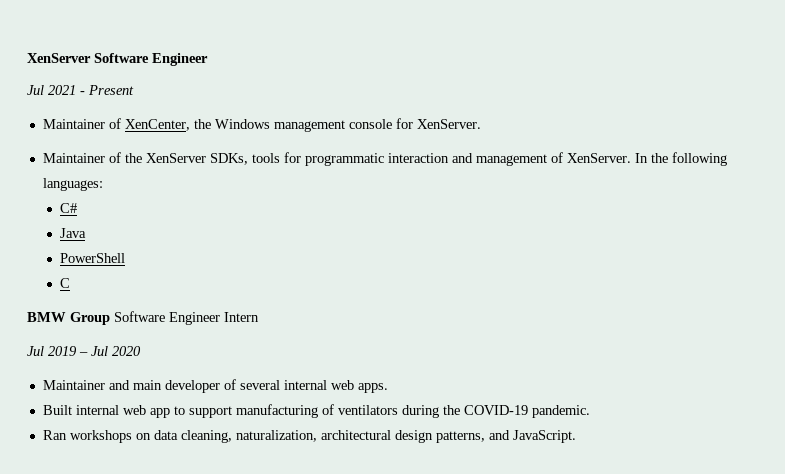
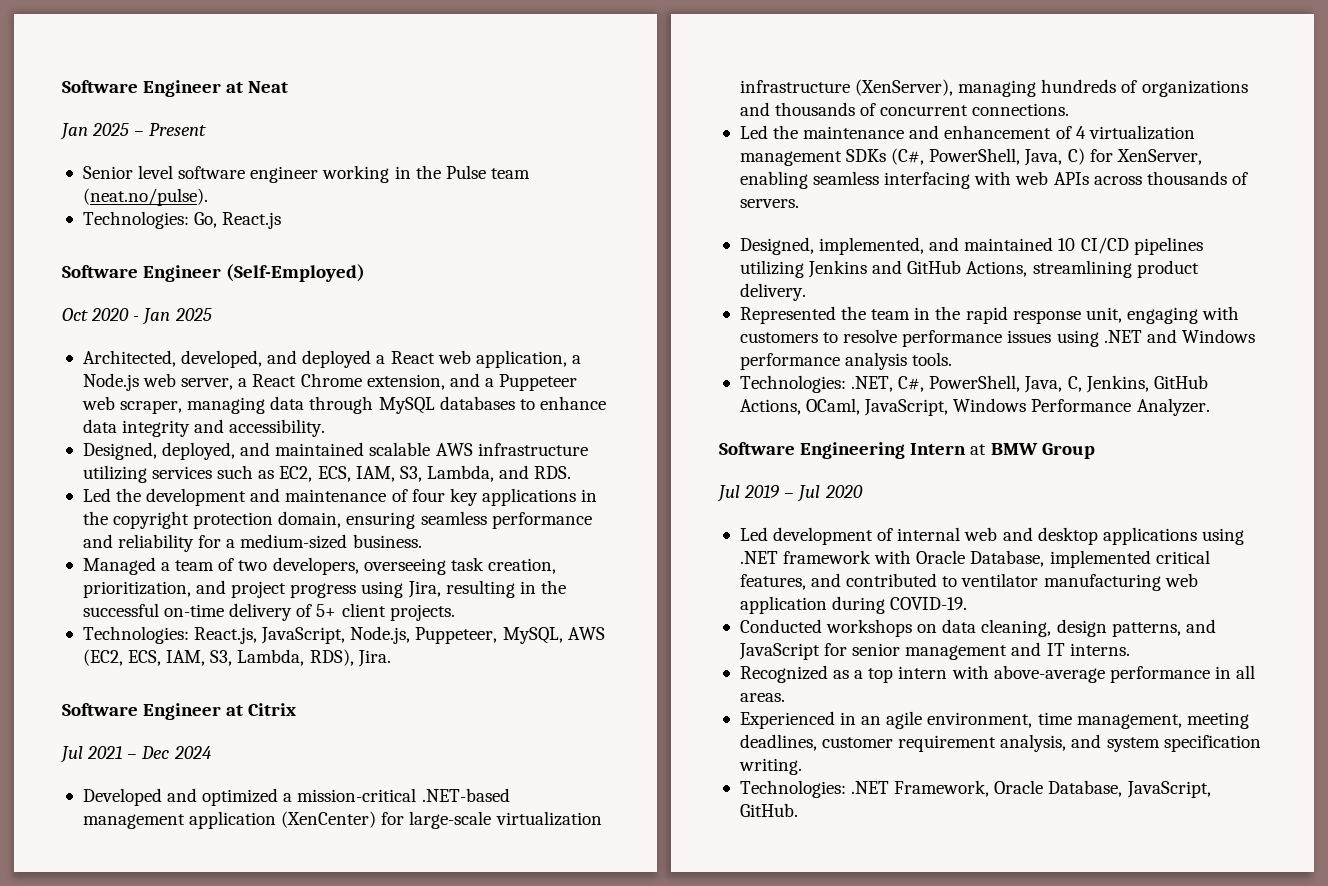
[27,53,208,66] [27,85,134,95] [42,118,481,132] [42,152,727,166] [42,178,103,191] [59,203,77,213] [59,228,86,238] [59,253,125,263] [59,278,70,288] XenServer Software Engineer // Jul 2021 - Present // Maintainer of XenCenter, the Windows management console for XenServer. // Maintainer of the XenServer SDKs, tools for programmatic interaction and management of XenServer. In the following languages: // C# // Java // PowerShell // C // -> [62,80,289,97] [60,123,207,140] [82,165,530,183] [82,188,208,206] [82,211,282,229] [62,264,366,282] [62,308,212,325] [82,350,581,368] [82,373,578,391] [81,396,606,414] [82,419,326,437] [82,442,588,460] [82,465,572,483] [82,488,598,506] [82,511,592,529] [82,534,422,552] [82,557,556,575] [82,580,566,598] [82,603,455,621] [82,626,605,644] [82,649,391,667] [62,703,297,720] [60,746,211,763] [82,788,510,806] [82,811,602,829] [739,79,1248,97] [739,102,1070,116] [739,125,1195,140] [739,148,1202,166] [739,171,1248,189] [739,199,799,208] [739,237,1203,255] [739,260,1199,278] [739,283,806,301] [739,306,1240,324] [739,329,1255,347] [739,352,953,370] [739,375,1208,393] [739,398,1210,416] [719,442,987,459] Software Engineer at Neat // Jan 2025 – Present // Senior level software engineer working in the Pulse team (neat.no/pulse). // Technologies: Go, React.js // Software Engineer (Self-Employed) // Oct 2020 - Jan 2025 // Architected, developed, and deployed a React web application, a Node.js web server, a React Chrome extension, and a Puppeteer web scraper, managing data through MySQL databases to enhance data integrity and accessibility. // Designed, deployed, and maintained scalable AWS infrastructure utilizing services such as EC2, ECS, IAM, S3, Lambda, and RDS. // Led the development and maintenance of four key applications in the copyright protection domain, ensuring seamless performance and reliability for a medium-sized business. // Managed a team of two developers, overseeing task creation, prioritization, and project progress using Jira, resulting in the successful on-time delivery of 5+ client projects. // Technologies: React.js, JavaScript, Node.js, Puppeteer, MySQL, AWS (EC2, ECS, IAM, S3, Lambda, RDS), Jira. // Software Engineer at Citrix // Jul 2021 – Dec 2024 // Developed and optimized a mission-critical .NET-based management application (XenCenter) for large-scale virtualization infrastructure (XenServer), managing hundreds of organizations and thousands of concurrent connections. // Led the maintenance and enhancement of 4 virtualization management SDKs (C#, PowerShell, Java, C) for XenServer, enabling seamless interfacing with web APIs across thousands of servers. // Designed, implemented, and maintained 10 CI/CD pipelines utilizing Jenkins and GitHub Actions, streamlining product delivery. // Represented the team in the rapid response unit, engaging with customers to resolve performance issues using .NET and Windows performance analysis tools. // Technologies: .NET, C#, PowerShell, Java, C, Jenkins, GitHub Actions, OCaml, JavaScript, Windows Performance Analyzer. // Software Engineering Intern at
[114,311,259,325] Software Engineer Intern -> (1095, 451) none
[42,379,388,393] [42,404,590,418] [42,430,67,440] Maintainer and main developer of several internal web apps. // Built internal web app to support manufacturing of ventilators during the COVID-19 pandemic. // Ran -> [739,527,1244,545] [739,550,1210,568] [739,573,1198,591] [739,596,968,614] [739,619,822,633] Led development of internal web and desktop applications using .NET framework with Oracle Database, implemented critical features, and contributed to ventilator manufacturing web application during COVID-19. // Conducted
[235,430,391,442] naturalization, architectural -> (1052, 628) none
[512,430,576,443] JavaScript. -> [738,642,1130,660] [739,665,1256,683] [739,693,785,702] [739,711,1249,729] [739,734,1261,752] [738,758,802,775] [739,780,1211,798] [739,803,798,817] JavaScript for senior management and IT interns. // Recognized as a top intern with above-average performance in all areas. // Experienced in an agile environment, time management, meeting deadlines, customer requirement analysis, and system specification writing. // Technologies: .NET Framework, Oracle Database, JavaScript, GitHub.

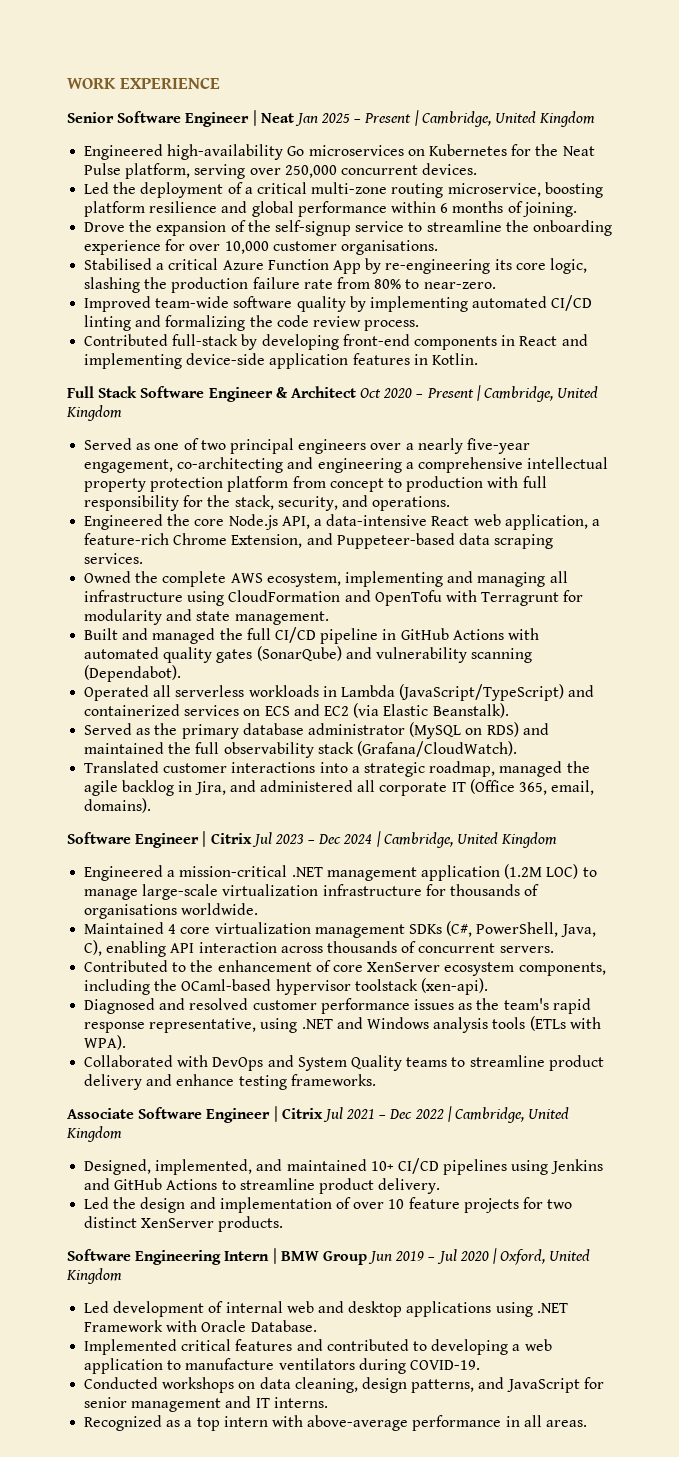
[62,80,289,97] Software Engineer at Neat // -> [67,78,220,89] [67,110,294,127] WORK EXPERIENCE // Senior Software Engineer | Neat
[82,165,530,183] [82,188,208,206] [82,211,282,229] [62,264,366,282] [62,308,212,325] [82,350,581,368] [82,373,578,391] [81,396,606,414] [82,419,326,437] [82,442,588,460] [82,465,572,483] [82,488,598,506] [82,511,592,529] [82,534,422,552] [82,557,556,575] [82,580,566,598] [82,603,455,621] [82,626,605,644] [82,649,391,667] [62,703,297,720] [60,746,123,763] // Senior level software engineer working in the Pulse team (neat.no/pulse). // Technologies: Go, React.js // Software Engineer (Self-Employed) // Oct 2020 - Jan 2025 // Architected, developed, and deployed a React web application, a Node.js web server, a React Chrome extension, and a Puppeteer web scraper, managing data through MySQL databases to enhance data integrity and accessibility. // Designed, deployed, and maintained scalable AWS infrastructure utilizing services such as EC2, ECS, IAM, S3, Lambda, and RDS. // Led the development and maintenance of four key applications in the copyright protection domain, ensuring seamless performance and reliability for a medium-sized business. // Managed a team of two developers, overseeing task creation, prioritization, and project progress using Jira, resulting in the successful on-time delivery of 5+ client projects. // Technologies: React.js, JavaScript, Node.js, Puppeteer, MySQL, AWS (EC2, ECS, IAM, S3, Lambda, RDS), Jira. // Software Engineer at Citrix // Jul 2021 -> [414,110,596,127] [84,144,595,160] [84,163,478,179] [84,182,603,198] [84,201,577,217] [84,220,612,236] [84,239,438,255] [84,258,587,274] [84,277,496,293] [84,295,593,312] [84,315,420,331] [84,334,588,350] [84,353,478,369] [67,385,599,402] [66,405,122,421] [84,438,530,454] [84,457,609,473] [84,476,547,492] [84,495,451,511] [84,514,600,530] [84,533,554,549] [84,553,144,564] [84,571,568,587] [84,590,584,606] [84,609,329,625] [84,627,539,644] [84,646,533,663] [84,665,182,682] [84,684,595,701] [84,703,509,718] [84,722,549,739] [84,741,517,758] [84,761,590,777] [84,779,595,796] [84,798,152,813] [67,831,304,848] | Cambridge, United Kingdom // Engineered high-availability Go microservices on Kubernetes for the Neat Pulse platform, serving over 250,000 concurrent devices. // Led the deployment of a critical multi-zone routing microservice, boosting platform resilience and global performance within 6 months of joining. // Drove the expansion of the self-signup service to streamline the onboarding experience for over 10,000 customer organisations. // Stabilised a critical Azure Function App by re-engineering its core logic, slashing the production failure rate from 80% to near-zero. // Improved team-wide software quality by implementing automated CI/CD linting and formalizing the code review process. // Contributed full-stack by developing front-end components in React and implementing device-side application features in Kotlin. // Full Stack Software Engineer & Architect Oct 2020 – Present | Cambridge, United Kingdom // Served as one of two principal engineers over a nearly five-year engagement, co-architecting and engineering a comprehensive intellectual property protection platform from concept to production with full responsibility for the stack, security, and operations. // Engineered the core Node.js API, a data-intensive React web application, a feature-rich Chrome Extension, and Puppeteer-based data scraping services. // Owned the complete AWS ecosystem, implementing and managing all infrastructure using CloudFormation and OpenTofu with Terragrunt for modularity and state management. // Built and managed the full CI/CD pipeline in GitHub Actions with automated quality gates (SonarQube) and vulnerability scanning (Dependabot). // Operated all serverless workloads in Lambda (JavaScript/TypeScript) and containerized services on ECS and EC2 (via Elastic Beanstalk). // Served as the primary database administrator (MySQL on RDS) and maintained the full observability stack (Grafana/CloudWatch). // Translated customer interactions into a strategic roadmap, managed the agile backlog in Jira, and administered all corporate IT (Office 365, email, domains). // Software Engineer | Citrix Jul 2023
[82,788,279,806] // Developed and optimized -> [376,831,558,848] [84,865,164,881] | Cambridge, United Kingdom // Engineered
[421,788,510,802] .NET-based -> [291,867,323,877] .NET
[281,811,602,829] [739,79,1248,97] [739,102,1070,116] [739,125,1086,139] (XenCenter) for large-scale virtualization infrastructure (XenServer), managing hundreds of organizations and thousands of concurrent connections. // Led the maintenance and enhancement of 4 -> [504,864,597,879] [84,884,540,900] [84,903,259,919] [84,922,211,934] (1.2M LOC) to manage large-scale virtualization infrastructure for thousands of organisations worldwide. // Maintained 4 core
[1067,148,1202,165] [739,171,1089,189] C) for XenServer, enabling seamless interfacing with web APIs -> [84,940,277,957] C), enabling API interaction
(1248, 178) none -> [418,943,496,953] concurrent
(799, 203) none -> [84,960,606,976] [84,978,488,995] [84,998,591,1014] [84,1016,601,1033] [84,1035,127,1050] [84,1055,604,1071] [84,1074,376,1090] [67,1106,570,1123] [66,1126,122,1142] // Contributed to the enhancement of core XenServer ecosystem components, including the OCaml-based hypervisor toolstack (xen-api). // Diagnosed and resolved customer performance issues as the team's rapid response representative, using .NET and Windows analysis tools (ETLs with WPA). // Collaborated with DevOps and System Quality teams to streamline product delivery and enhance testing frameworks. // Associate Software Engineer | Citrix Jul 2021 – Dec 2022 | Cambridge, United Kingdom
[1058,238,1076,251] 10 -> [370,1161,394,1171] 10+
[739,260,804,278] utilizing -> [511,1160,549,1175] using
[966,260,1132,278] Actions, streamlining -> [166,1178,315,1190] Actions to streamline
[739,306,1240,324] [739,329,1255,347] [739,352,953,370] [739,375,1208,393] [739,398,1210,416] Represented the team in the rapid response unit, engaging with customers to resolve performance issues using .NET and Windows performance analysis tools. // Technologies: .NET, C#, PowerShell, Java, C, Jenkins, GitHub Actions, OCaml, JavaScript, Windows Performance Analyzer. -> [84,1197,573,1213] [84,1216,284,1232] Led the design and implementation of over 10 feature projects for two distinct XenServer products.
[970,444,987,455] at -> [272,1248,277,1264] |
[717,485,740,502] // Jul -> [368,1251,393,1264] Jun
(863, 491) none -> [493,1248,591,1265] [66,1268,122,1284] | Oxford, United Kingdom
[783,550,872,564] framework -> [84,1320,164,1332] Framework
[970,550,1210,568] [739,573,1198,591] [739,596,827,614] Database, implemented critical features, and contributed to ventilator manufacturing web application -> [250,1320,317,1332] [84,1339,552,1355] [84,1358,355,1374] Database. // Implemented critical features and contributed to developing a web application to manufacture ventilators
[739,711,1249,729] [739,734,1261,752] [738,758,802,775] [739,780,1211,798] [739,803,798,817] // Experienced in an agile environment, time management, meeting deadlines, customer requirement analysis, and system specification writing. // Technologies: .NET Framework, Oracle Database, JavaScript, GitHub. -> (587, 1423) none

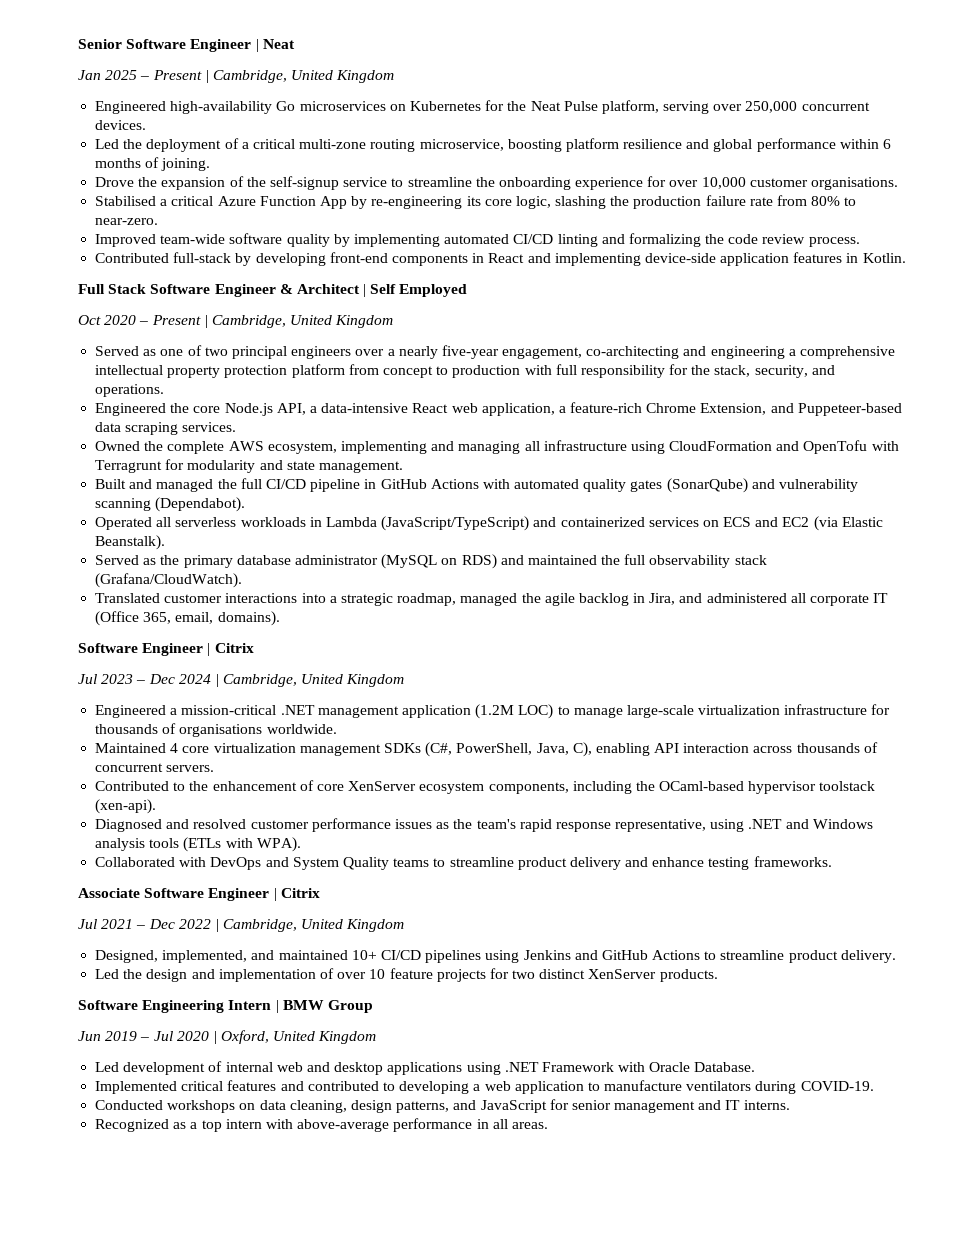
[67,78,220,89] WORK EXPERIENCE // -> (78, 44) none
(294, 118) none -> (295, 44) //
(356, 392) none -> [363,284,468,297] | Self Employed //
(252, 838) none -> (254, 648) //
(323, 1113) none -> (320, 893) //
(367, 1258) none -> (373, 1006) //

